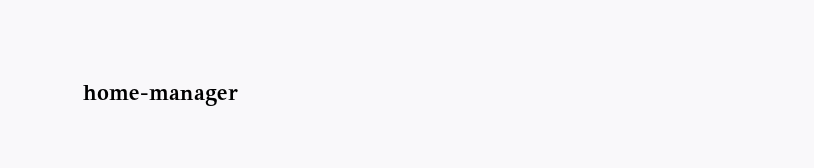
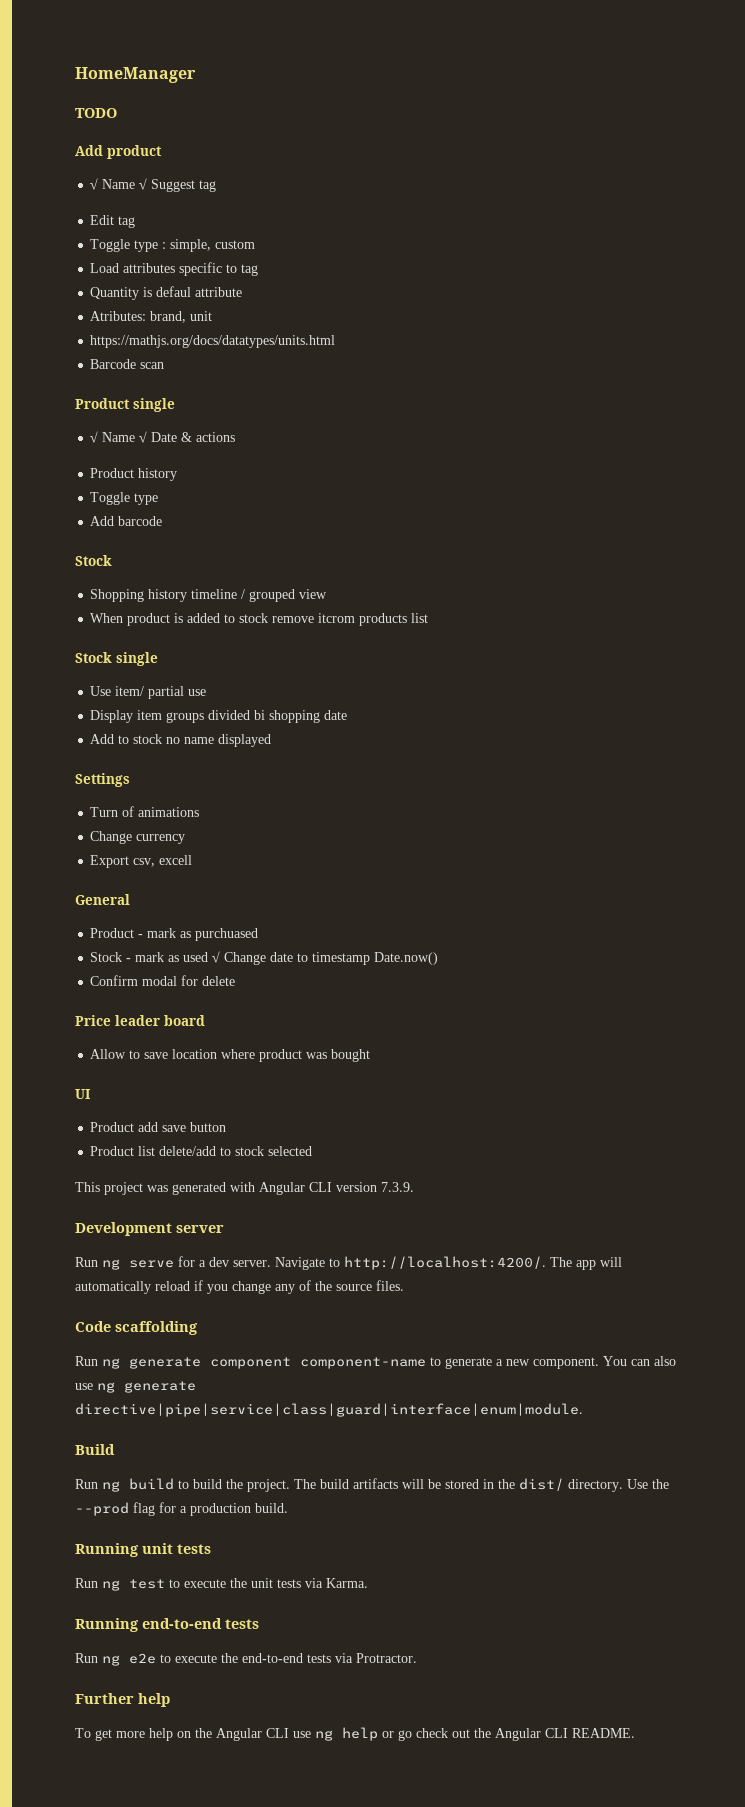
[83,85,238,106] home-manager -> [75,67,196,83] [75,108,117,118] [75,145,162,159] [90,178,217,192] [90,215,136,228] [90,239,256,252] [90,262,259,276] [90,286,243,300] [90,311,213,323] [90,335,336,348] [90,359,165,369] [75,398,175,412] [90,431,236,443] [90,468,178,481] [90,492,159,505] [90,516,163,526] [75,555,112,566] [90,589,328,602] [90,613,429,626] [75,652,158,666] [90,686,207,699] [90,710,348,723] [90,734,272,747] [75,773,130,787] [90,806,200,817] [90,831,186,844] [90,855,193,868] [75,894,130,905] [90,928,259,941] [90,951,439,965] [90,975,236,986] [75,1015,205,1026] [90,1049,371,1062] [75,1089,91,1099] [90,1122,227,1132] [90,1146,313,1156] [75,1182,414,1195] [75,1222,224,1236] [75,1256,622,1270] [75,1280,404,1294] [75,1321,198,1335] [75,1356,676,1369] [75,1381,196,1393] [75,1403,583,1417] [75,1444,115,1455] [75,1478,669,1492] [75,1502,288,1516] [75,1543,211,1557] [75,1578,368,1591] [75,1618,259,1632] [75,1653,417,1666] [75,1693,170,1707] [75,1727,635,1741] HomeManager // TODO // Add product // √ Name √ Suggest tag // Edit tag // Toggle type : simple, custom // Load attributes specific to tag // Quantity is defaul attribute // Atributes: brand, unit // https://mathjs.org/docs/datatypes/units.html // Barcode scan // Product single // √ Name √ Date & actions // Product history // Toggle type // Add barcode // Stock // Shopping history timeline / grouped view // When product is added to stock remove itcrom products list // Stock single // Use item/ partial use // Display item groups divided bi shopping date // Add to stock no name displayed // Settings // Turn of animations // Change currency // Export csv, excell // General // Product - mark as purchuased // Stock - mark as used √ Change date to timestamp Date.now() // Confirm modal for delete // Price leader board // Allow to save location where product was bought // UI // Product add save button // Product list delete/add to stock selected // This project was generated with Angular CLI version 7.3.9. // Development server // Run ng serve for a dev server. Navigate to http://localhost:4200/. The app will automatically reload if you change any of the source files. // Code scaffolding // Run ng generate component component-name to generate a new component. You can also use ng generate directive|pipe|service|class|guard|interface|enum|module. // Build // Run ng build to build the project. The build artifacts will be stored in the dist/ directory. Use the --prod flag for a production build. // Running unit tests // Run ng test to execute the unit tests via Karma. // Running end-to-end tests // Run ng e2e to execute the end-to-end tests via Protractor. // Further help // To get more help on the Angular CLI use ng help or go check out the Angular CLI README.

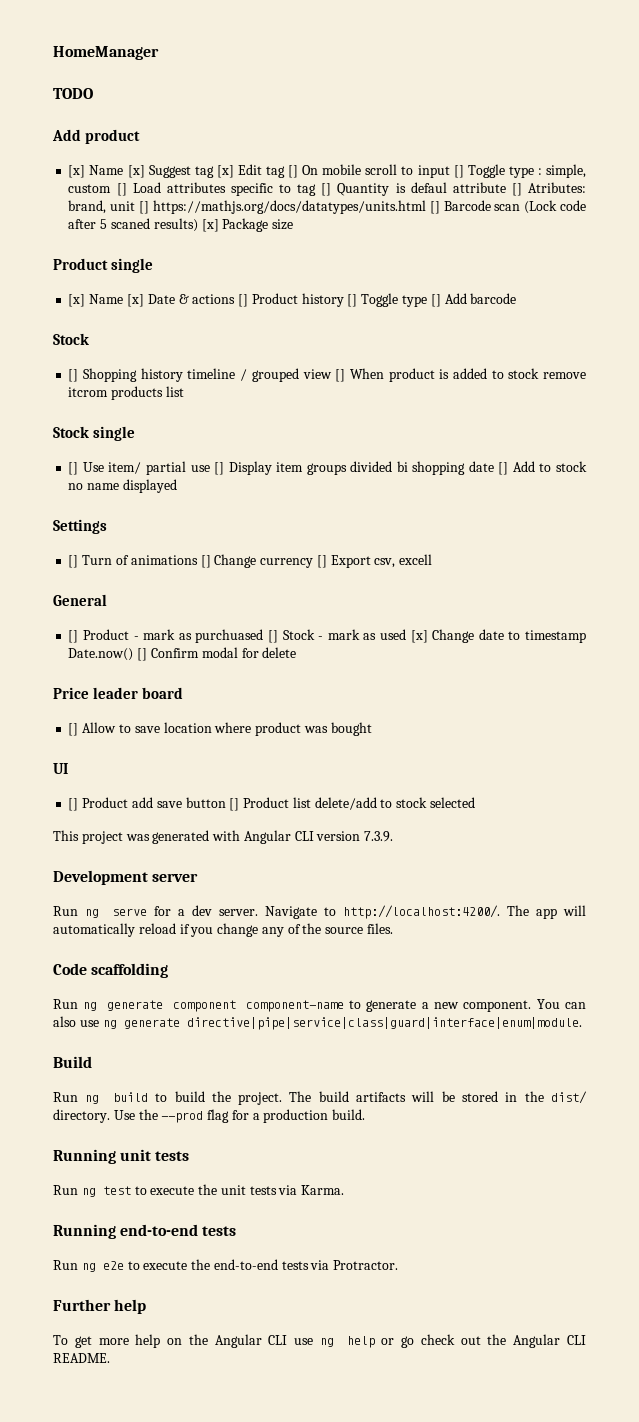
[90,178,148,190] √ Name √ -> [68,165,145,178] [x] Name [x]
(217, 186) // -> [216,165,234,178] [x]
(136, 222) // -> [288,164,464,178] [] On mobile scroll to input []
(256, 244) // -> [116,183,127,196] []
(259, 270) // -> [321,183,332,196] []
(243, 292) // -> [511,183,522,196] []
(213, 316) // -> [139,201,150,214] []
(336, 341) // -> [429,201,440,214] []
(165, 365) none -> [524,200,586,214] [68,218,294,232] (Lock code after 5 scaned results) [x] Package size
[90,431,148,443] √ Name √ -> [68,294,144,307] [x] Name [x]
(236, 437) // -> [238,294,249,307] []
[90,492,159,505] // Toggle type // -> [347,293,441,307] [] Toggle type []
(112, 560) none -> [68,369,79,382] []
(328, 594) // -> [335,369,346,382] []
(158, 659) none -> [68,462,79,475] []
(207, 692) // -> [214,462,225,475] []
(348, 715) // -> [498,462,509,475] []
(130, 780) none -> [68,555,79,568] []
(200, 812) // -> [200,555,211,568] []
(186, 839) // -> [316,555,327,568] []
(130, 899) none -> [68,630,79,643] []
(259, 934) // -> [268,630,278,643] []
[212,951,221,963] √ -> [410,630,428,643] [x]
(439, 958) // -> [137,648,148,661] []
(205, 1020) none -> [68,723,79,736] []
(91, 1094) none -> [68,798,79,811] []
(227, 1127) // -> [229,798,240,811] []

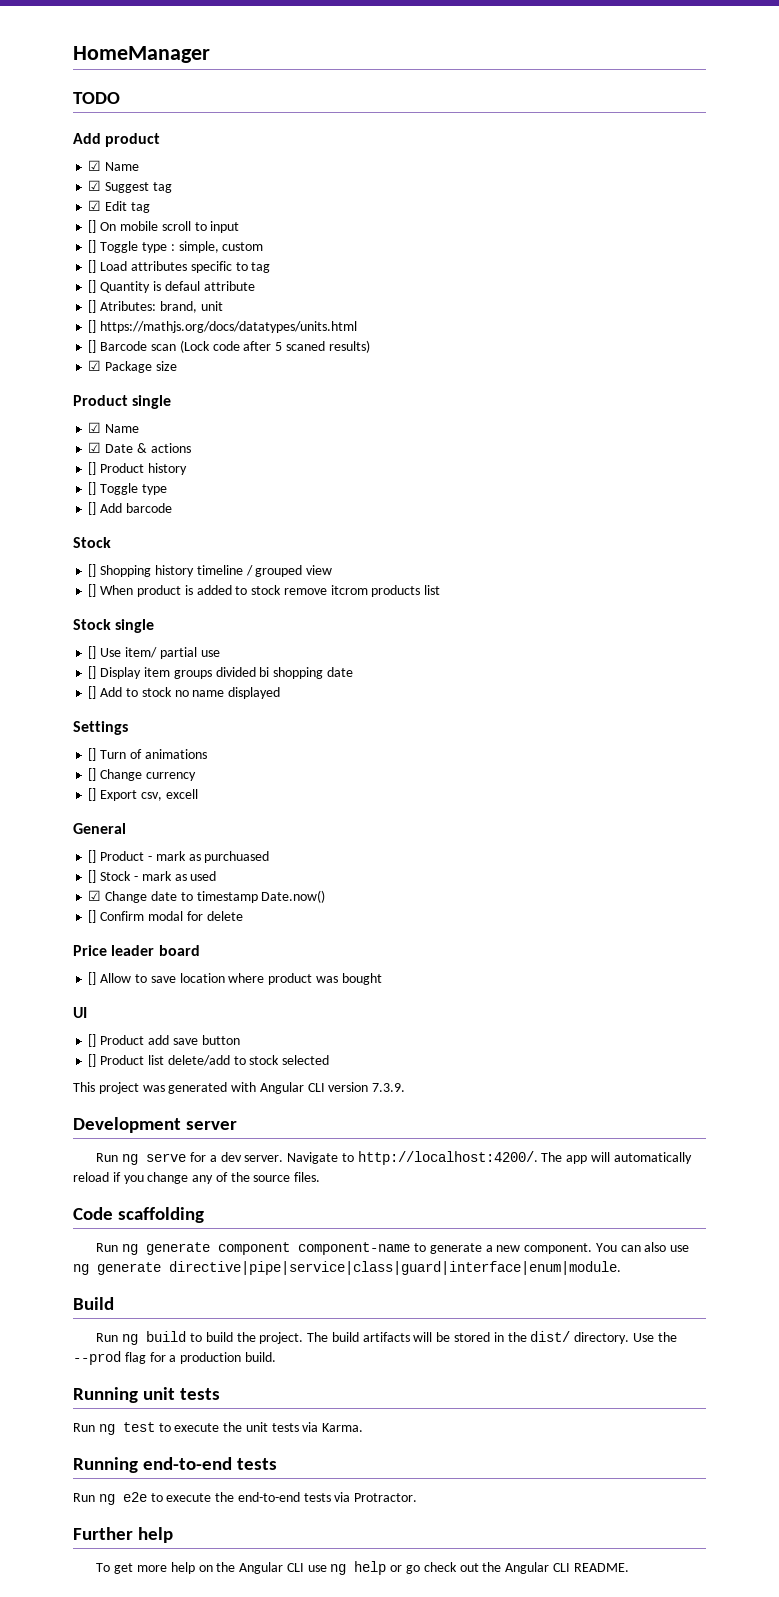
[68,165,145,178] [x] Name [x] -> [88,160,140,171] [88,180,102,191] ☑ Name // ☑
[216,165,234,178] [x] -> [88,200,102,211] // ☑
(286, 172) none -> (150, 207) //
(450, 171) none -> (240, 227) //
(112, 188) none -> (264, 246) //
(317, 190) none -> (271, 267) //
(506, 187) none -> (255, 286) //
(136, 206) none -> (223, 306) //
(426, 207) none -> (358, 327) //
[201,219,219,232] [x] -> [88,360,102,371] // ☑
[68,294,144,307] [x] Name [x] -> [88,422,140,433] [88,442,102,453] ☑ Name // ☑
(236, 299) none -> (191, 448) //
[347,293,427,307] [] Toggle type -> [88,482,167,495] // [] Toggle type //
(332, 374) none -> (333, 570) //
(210, 468) none -> (220, 653) //
(494, 466) none -> (353, 672) //
(198, 560) none -> (207, 754) //
(314, 563) none -> (196, 776) //
(264, 636) none -> (270, 857) //
[410,630,428,643] [x] -> [88,890,102,901] // ☑
(134, 654) none -> (326, 896) //
(226, 802) none -> (240, 1040) //

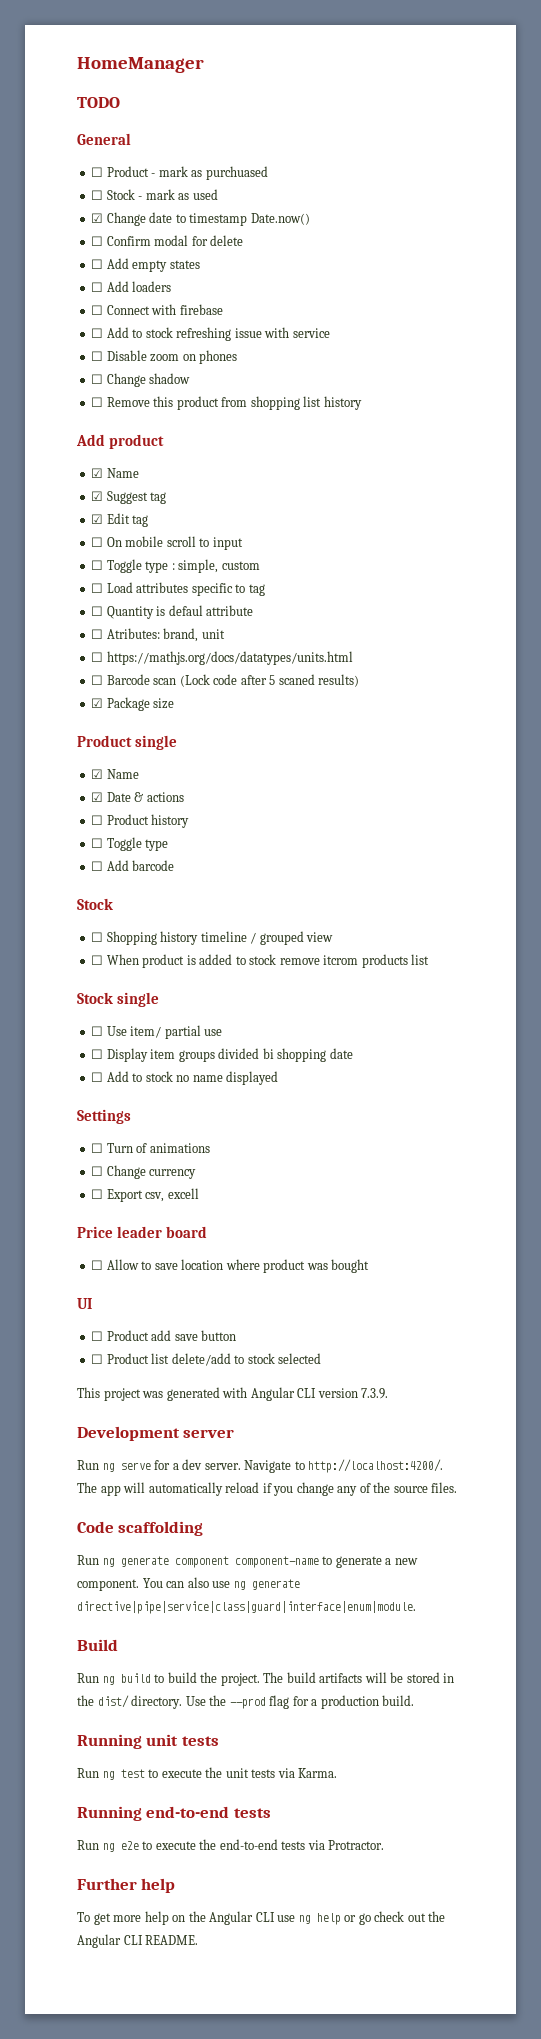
(120, 98) none -> [77,133,131,145] [91,166,268,180] [91,189,218,200] [91,212,310,226] [91,235,244,246] [91,258,200,272] [91,281,172,292] [91,304,223,315] [91,327,330,341] [91,350,238,364] [91,373,191,387] [91,396,362,410] // General // ☐ Product - mark as purchuased // ☐ Stock - mark as used // ☑ Change date to timestamp Date.now() // ☐ Confirm modal for delete // ☐ Add empty states // ☐ Add loaders // ☐ Connect with firebase // ☐ Add to stock refreshing issue with service // ☐ Disable zoom on phones // ☐ Change shadow // ☐ Remove this product from shopping list history
[88,220,97,233] [] -> [91,537,104,547] ☐
[88,240,97,253] [] -> [91,560,104,570] ☐
[88,260,97,273] [] -> [91,583,104,593] ☐
[88,280,97,293] [] -> [91,606,104,616] ☐
[88,300,97,313] [] -> [91,629,104,639] ☐
[88,320,97,333] [] -> [91,652,104,662] ☐
[88,340,97,353] [] -> [91,675,104,685] ☐
[88,462,97,475] [] -> [91,815,104,825] ☐
[88,482,97,495] [] -> [91,838,104,848] ☐
[88,502,97,515] [] -> [91,861,104,871] ☐
[88,564,97,577] [] -> [91,932,104,942] ☐
[88,584,97,597] [] -> [91,955,104,965] ☐
[88,646,97,659] [] -> [91,1026,104,1036] ☐
[88,666,97,679] [] -> [91,1049,104,1059] ☐
[88,686,97,699] [] -> [91,1072,104,1082] ☐
[88,748,97,761] [] -> [91,1143,104,1153] ☐
[88,768,97,781] [] -> [91,1166,104,1176] ☐
[88,788,97,801] [] -> [91,1189,104,1199] ☐
[73,823,126,834] [88,850,270,863] [88,870,217,883] [88,890,326,903] [88,910,243,923] // General // [] Product - mark as purchuased // [] Stock - mark as used // ☑ Change date to timestamp Date.now() // [] Confirm modal for delete -> (199, 1193) none
[88,972,97,985] [] -> [91,1260,104,1270] ☐
[88,1034,97,1047] [] -> [91,1331,104,1341] ☐
[88,1054,97,1067] [] -> [91,1354,104,1364] ☐

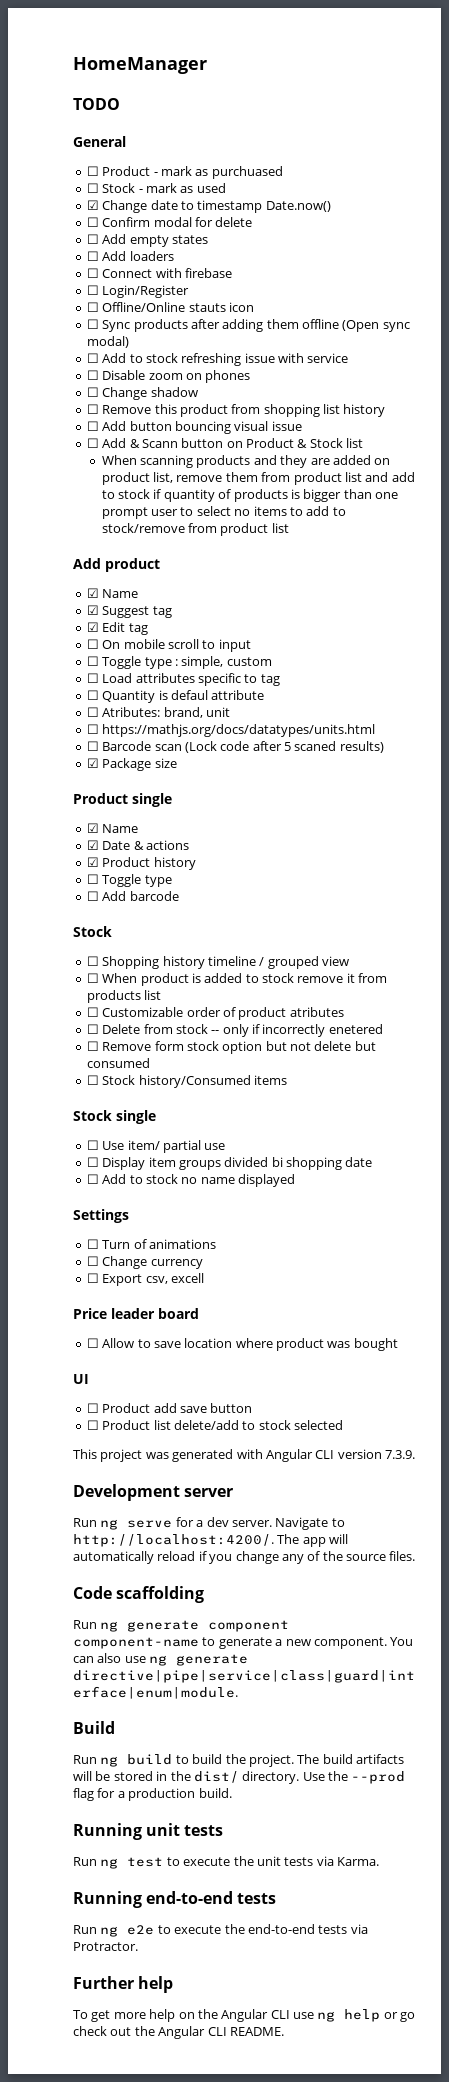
(223, 309) none -> [86,285,190,298] [86,302,254,312] [86,319,410,332] [86,336,129,348] // ☐ Login/Register // ☐ Offline/Online stauts icon // ☐ Sync products after adding them offline (Open sync modal)
(362, 403) none -> [86,421,302,434] [86,438,364,448] [101,455,391,468] [101,472,415,485] [101,489,399,502] [101,506,346,519] [101,523,289,536] // ☐ Add button bouncing visual issue // ☐ Add & Scann button on Product & Stock list // When scanning products and they are added on product list, remove them from product list and add to stock if quantity of products is bigger than one prompt user to select no items to add to stock/remove from product list
[91,815,104,825] ☐ -> [86,857,99,867] ☑
[323,955,359,965] itcrom -> [346,973,388,983] it from
(430, 959) none -> [86,1007,344,1020] [86,1024,383,1037] [86,1041,376,1054] [86,1058,150,1068] [86,1075,287,1088] // ☐ Customizable order of product atributes // ☐ Delete from stock -- only if incorrectly enetered // ☐ Remove form stock option but not delete but consumed // ☐ Stock history/Consumed items

